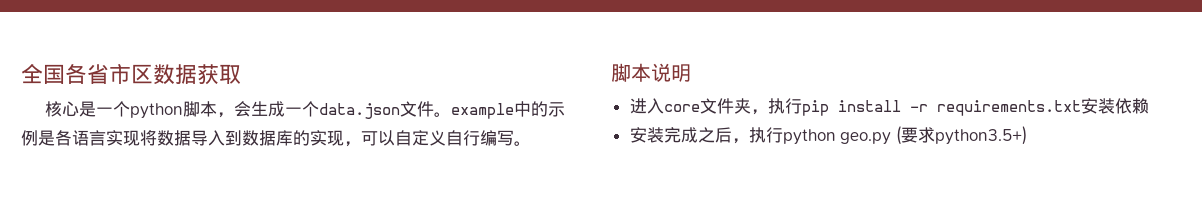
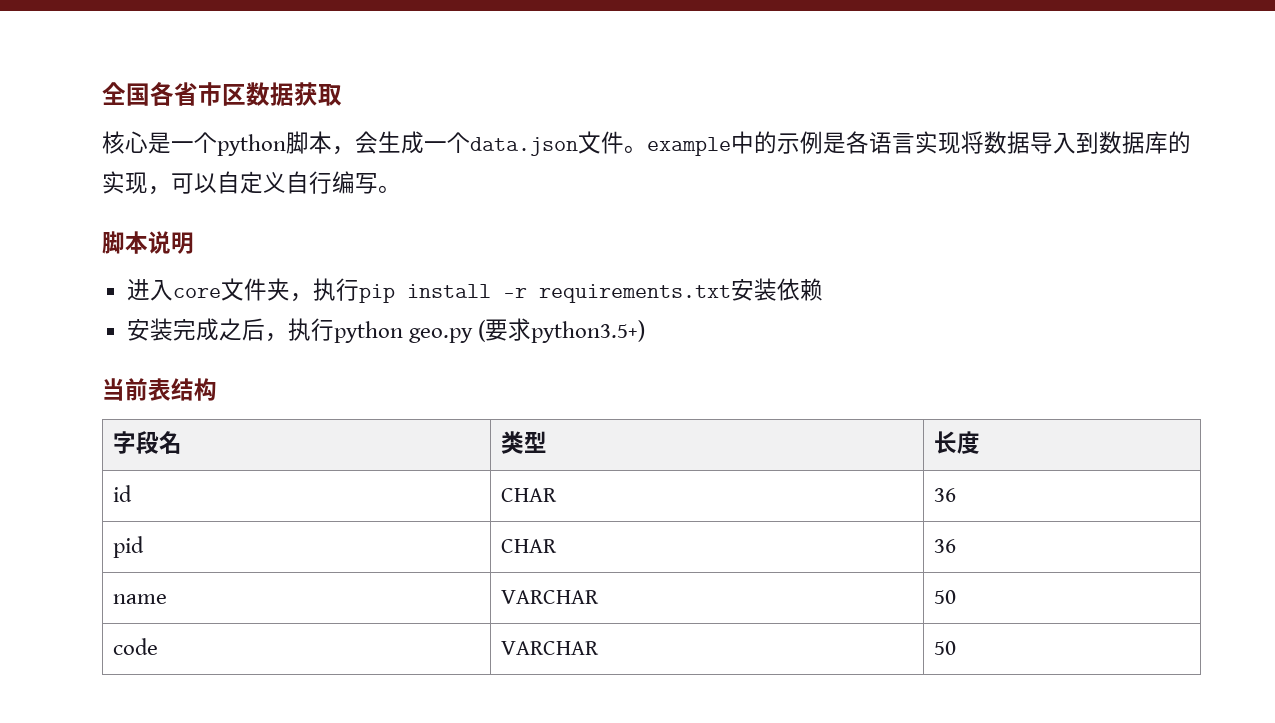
(1027, 135) none -> [102,378,217,401] [112,431,182,454] [500,431,547,454] [933,431,980,454] [112,485,132,502] [500,488,557,502] [933,488,956,502] [112,536,144,558] [500,539,557,553] [933,539,956,553] [112,594,167,604] [500,590,599,604] [933,590,956,604] [112,638,158,655] [500,641,599,655] [933,641,956,655] // 当前表结构 // 字段名 | 类型 | 长度 // id | CHAR | 36 // pid | CHAR | 36 // name | VARCHAR | 50 // code | VARCHAR | 50

